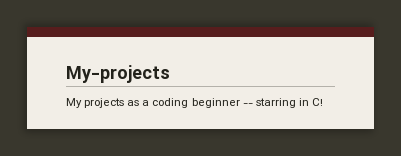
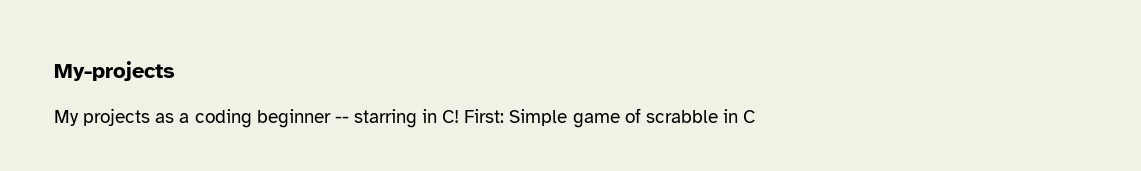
(323, 102) none -> [464,108,756,128] First: Simple game of scrabble in C

